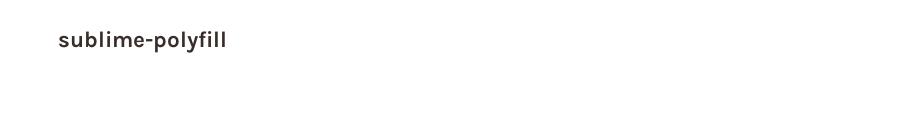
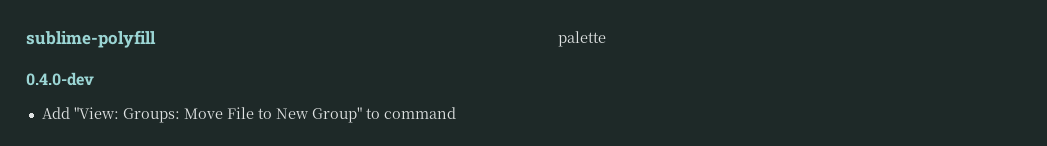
(227, 42) none -> [26,72,94,86] [41,107,456,123] [557,31,606,47] // 0.4.0-dev // Add "View: Groups: Move File to New Group" to command palette

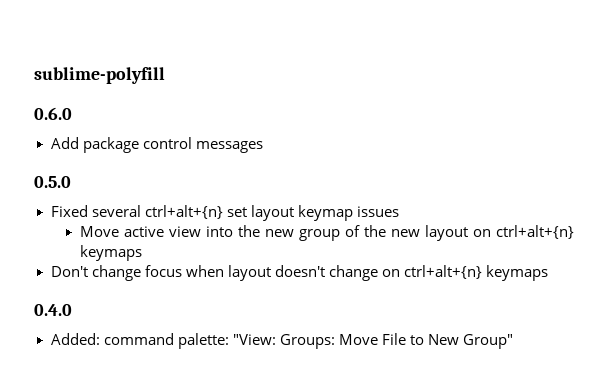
[26,72,94,86] 0.4.0-dev -> [34,107,72,120] 0.6.0
(70, 113) none -> [82,137,263,153] [34,176,71,188] [50,205,399,221] [79,225,574,241] [79,245,142,261] [50,265,548,281] [34,304,72,316] [50,333,229,349] package control messages // 0.5.0 // Fixed several ctrl+alt+{n} set layout keymap issues // Move active view into the new group of the new layout on ctrl+alt+{n} keymaps // Don't change focus when layout doesn't change on ctrl+alt+{n} keymaps // 0.4.0 // Added: command palette:
[365,107,456,119] [557,31,606,47] to command palette -> (513, 341) none

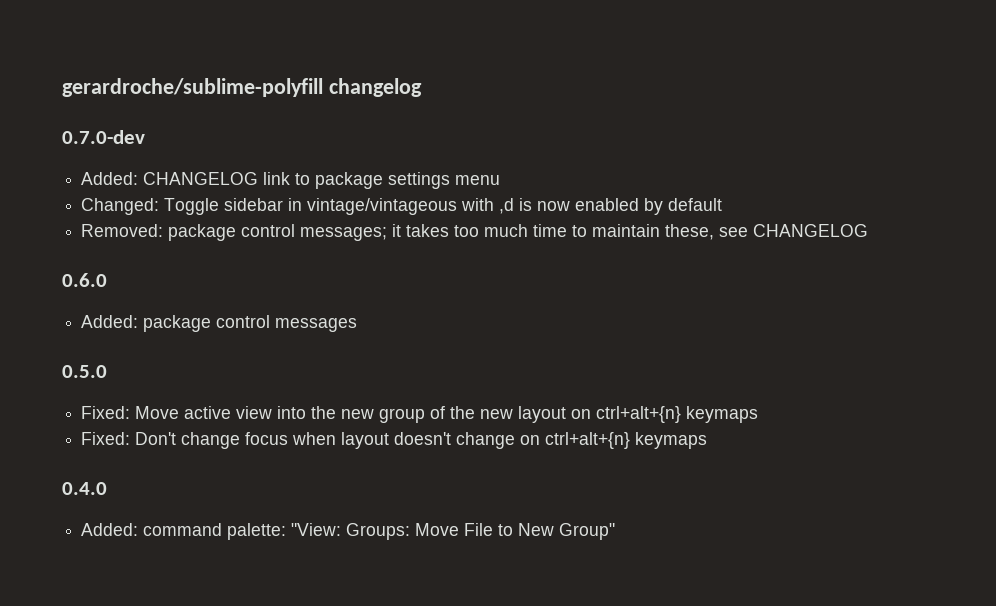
[34,67,165,84] sublime-polyfill -> [62,78,422,97] [62,130,145,144] [81,172,501,189] [81,198,723,215] [81,224,869,241] gerardroche/sublime-polyfill changelog // 0.7.0-dev // Added: CHANGELOG link to package settings menu // Changed: Toggle sidebar in vintage/vintageous with ,d is now enabled by default // Removed: package control messages; it takes too much time to maintain these, see CHANGELOG
[50,137,79,149] Add -> [81,315,139,328] Added:
[50,205,399,221] Fixed several ctrl+alt+{n} set layout keymap issues // -> [81,406,131,419] Fixed:
(142, 253) none -> [81,432,131,445] Fixed:

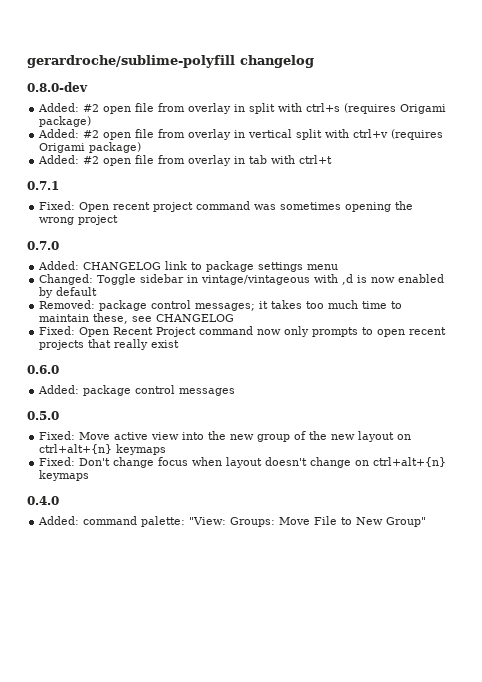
[62,130,145,144] 0.7.0-dev -> [27,82,88,92] [38,103,447,114] [39,116,92,127] [38,129,444,140] [39,142,142,153] [38,155,333,166] [27,181,59,190] [39,201,414,212] [39,215,119,225] [27,241,59,250] 0.8.0-dev // Added: #2 open file from overlay in split with ctrl+s (requires Origami package) // Added: #2 open file from overlay in vertical split with ctrl+v (requires Origami package) // Added: #2 open file from overlay in tab with ctrl+t // 0.7.1 // Fixed: Open recent project command was sometimes opening the wrong project // 0.7.0
(869, 230) none -> [39,326,447,337] [39,339,180,350] // Fixed: Open Recent Project command now only prompts to open recent projects that really exist

